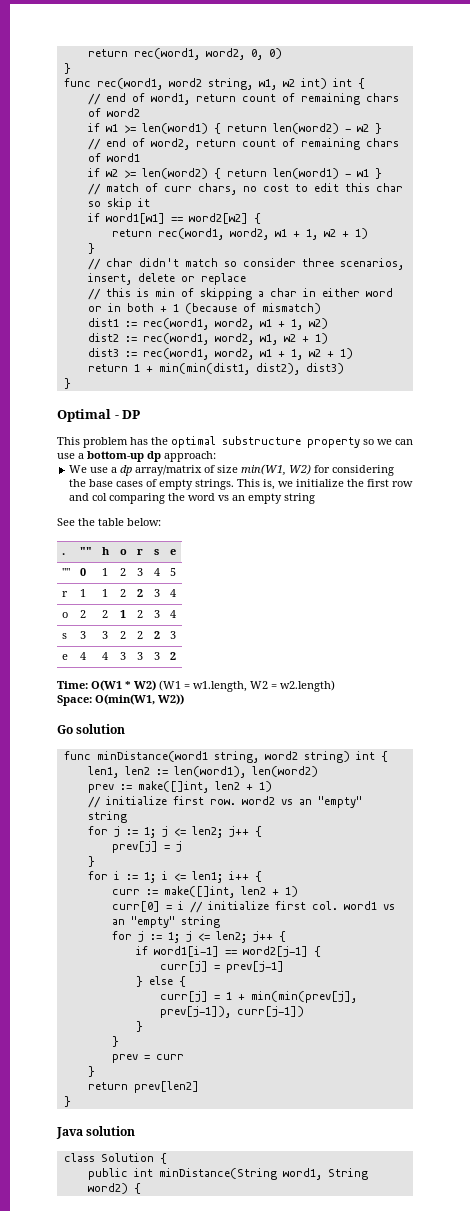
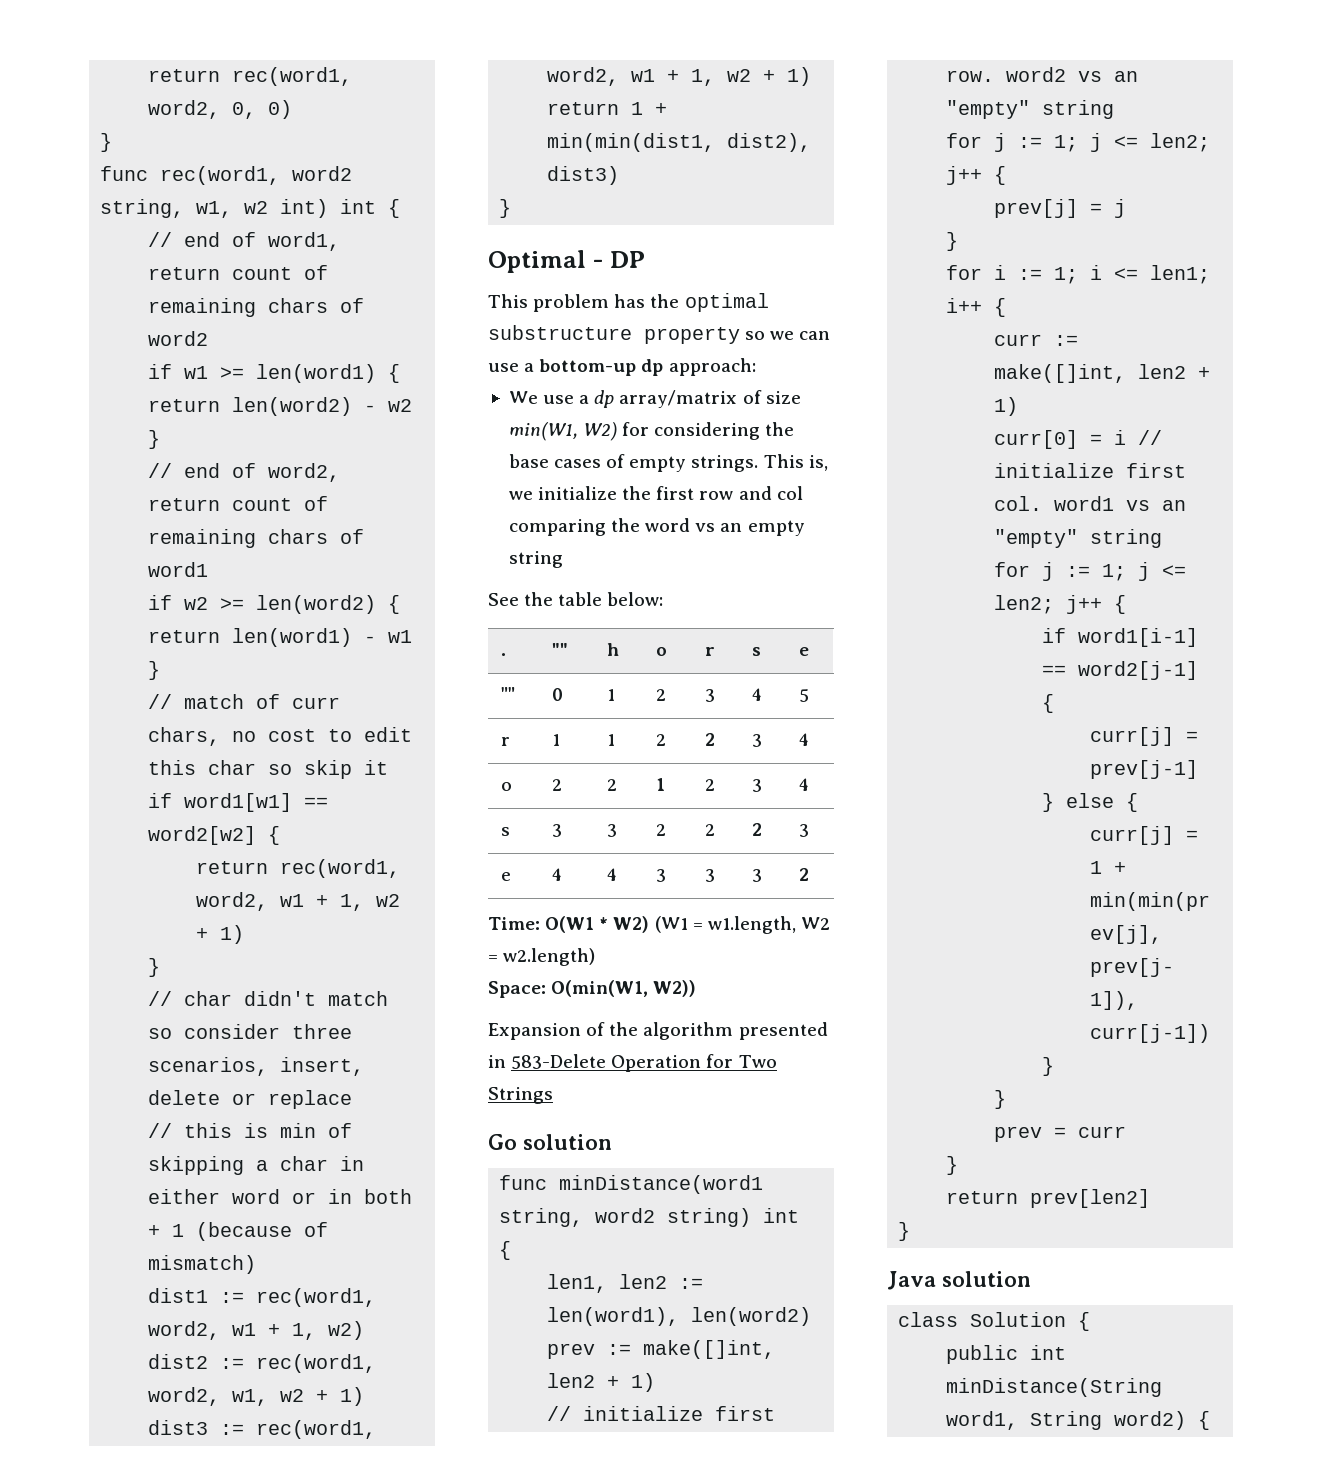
(184, 699) none -> [488,1022,828,1040] [488,1054,777,1072] [488,1087,553,1104] // Expansion of the algorithm presented in 583-Delete Operation for Two Strings

